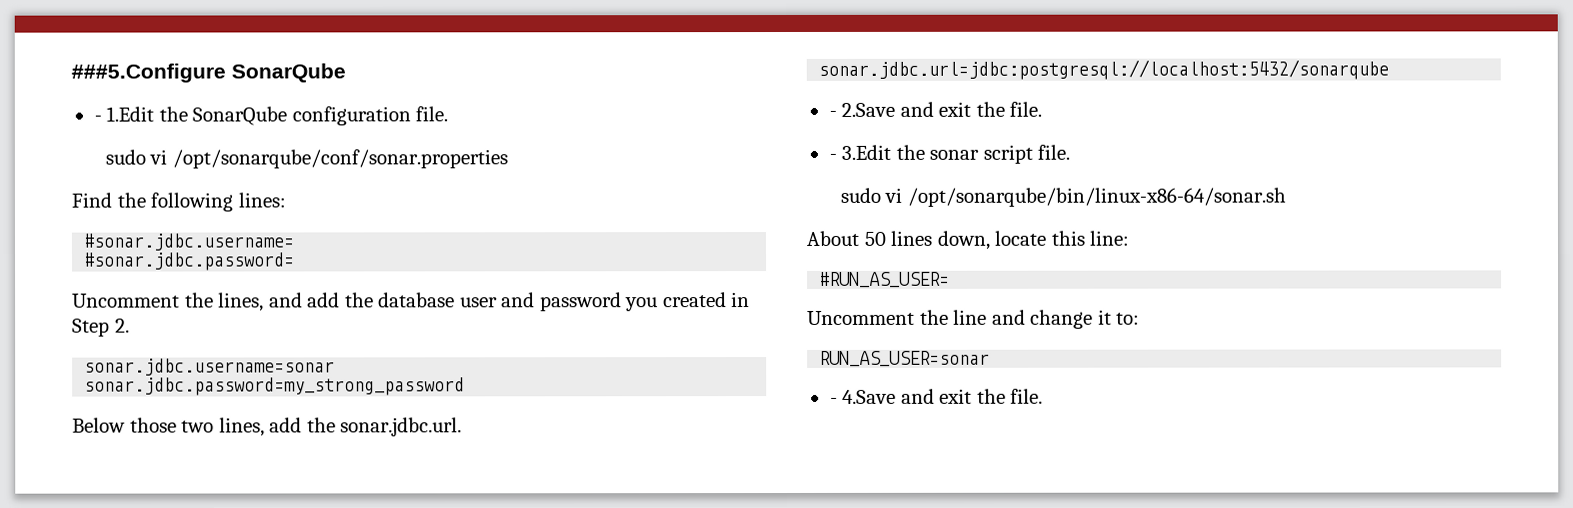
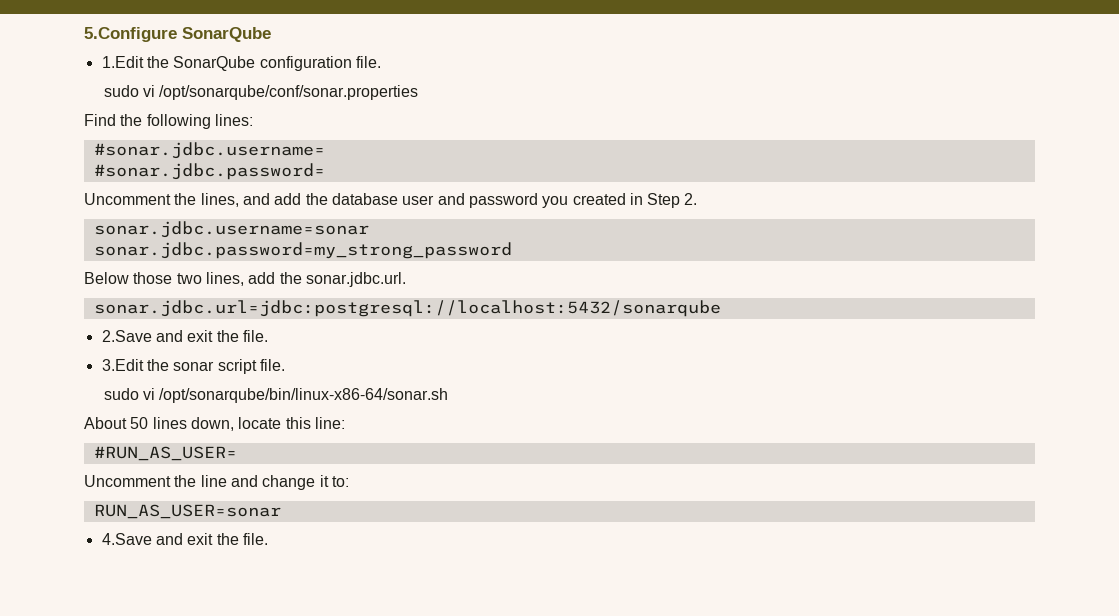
[71,63,226,83] ###5.Configure -> [84,27,177,42] 5.Configure
[93,115,102,122] - -> (271, 34) none
[828,110,837,117] - -> (721, 308) none
[828,153,837,160] - -> (268, 336) none
[829,397,838,404] - -> (281, 511) none

